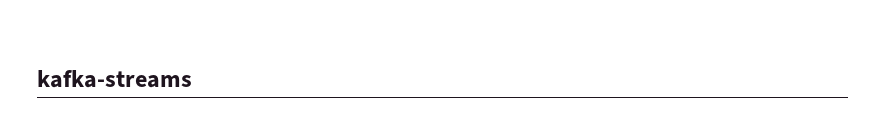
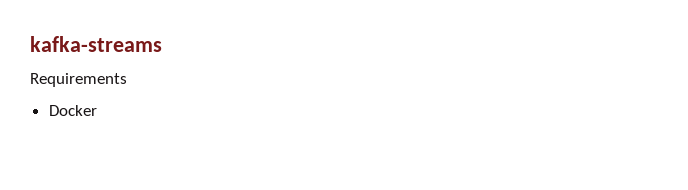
(192, 79) none -> [30,73,127,87] [48,105,97,116] // Requirements // Docker

